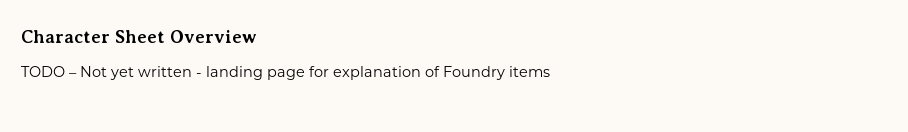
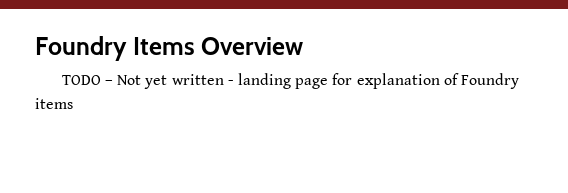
[21,30,165,43] Character Sheet -> [35,36,195,61] Foundry Items

